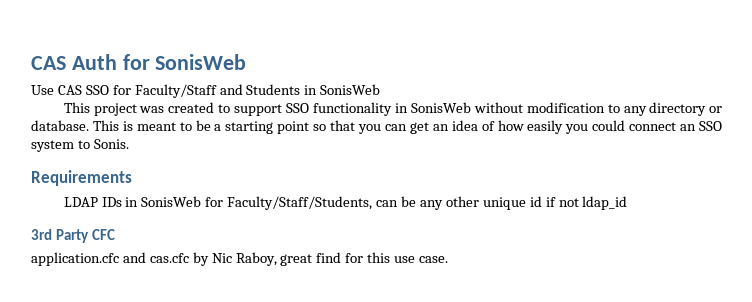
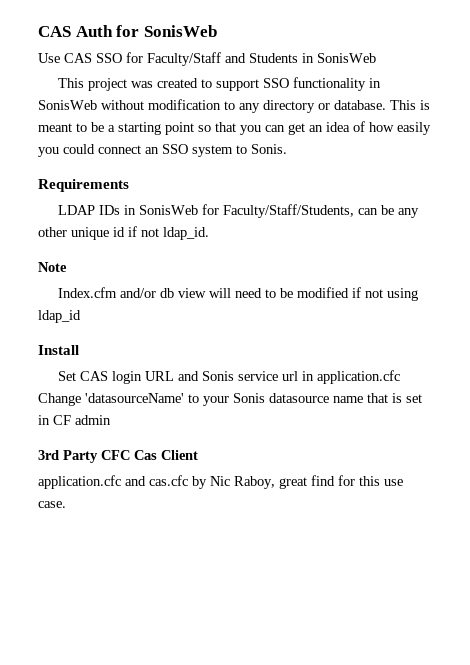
[582,196,628,210] ldap_id -> [163,227,209,240] [38,262,67,272] [58,287,419,301] [38,310,81,323] [38,345,79,355] [58,370,401,384] [38,393,422,406] [38,415,111,425] ldap_id. // Note // Index.cfm and/or db view will need to be modified if not using ldap_id // Install // Set CAS login URL and Sonis service url in application.cfc Change 'datasourceName' to your Sonis datasource name that is set in CF admin
(116, 234) none -> [134,450,198,460] Cas Client

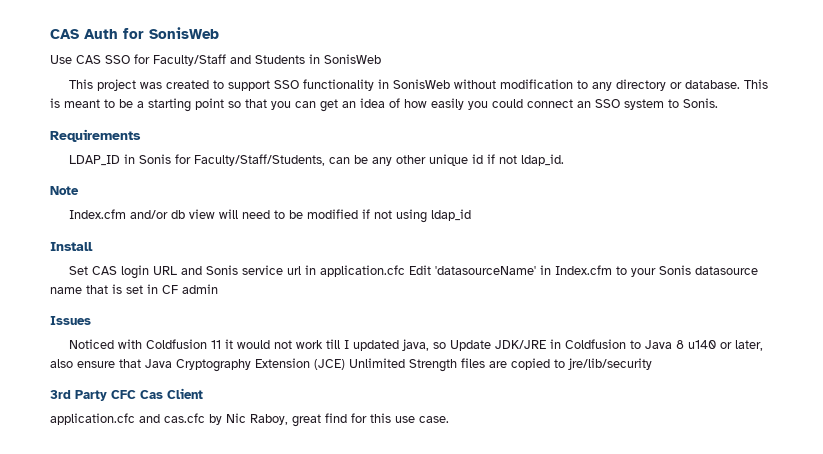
[58,205,199,215] LDAP IDs in SonisWeb -> [69,154,172,166] LDAP_ID in Sonis
[38,393,184,406] Change 'datasourceName' -> [409,265,613,275] Edit 'datasourceName' in Index.cfm
(111, 420) none -> [50,316,91,325] [69,339,764,351] [50,358,652,372] // Issues // Noticed with Coldfusion 11 it would not work till I updated java, so Update JDK/JRE in Coldfusion to Java 8 u140 or later, also ensure that Java Cryptography Extension (JCE) Unlimited Strength files are copied to jre/lib/security

